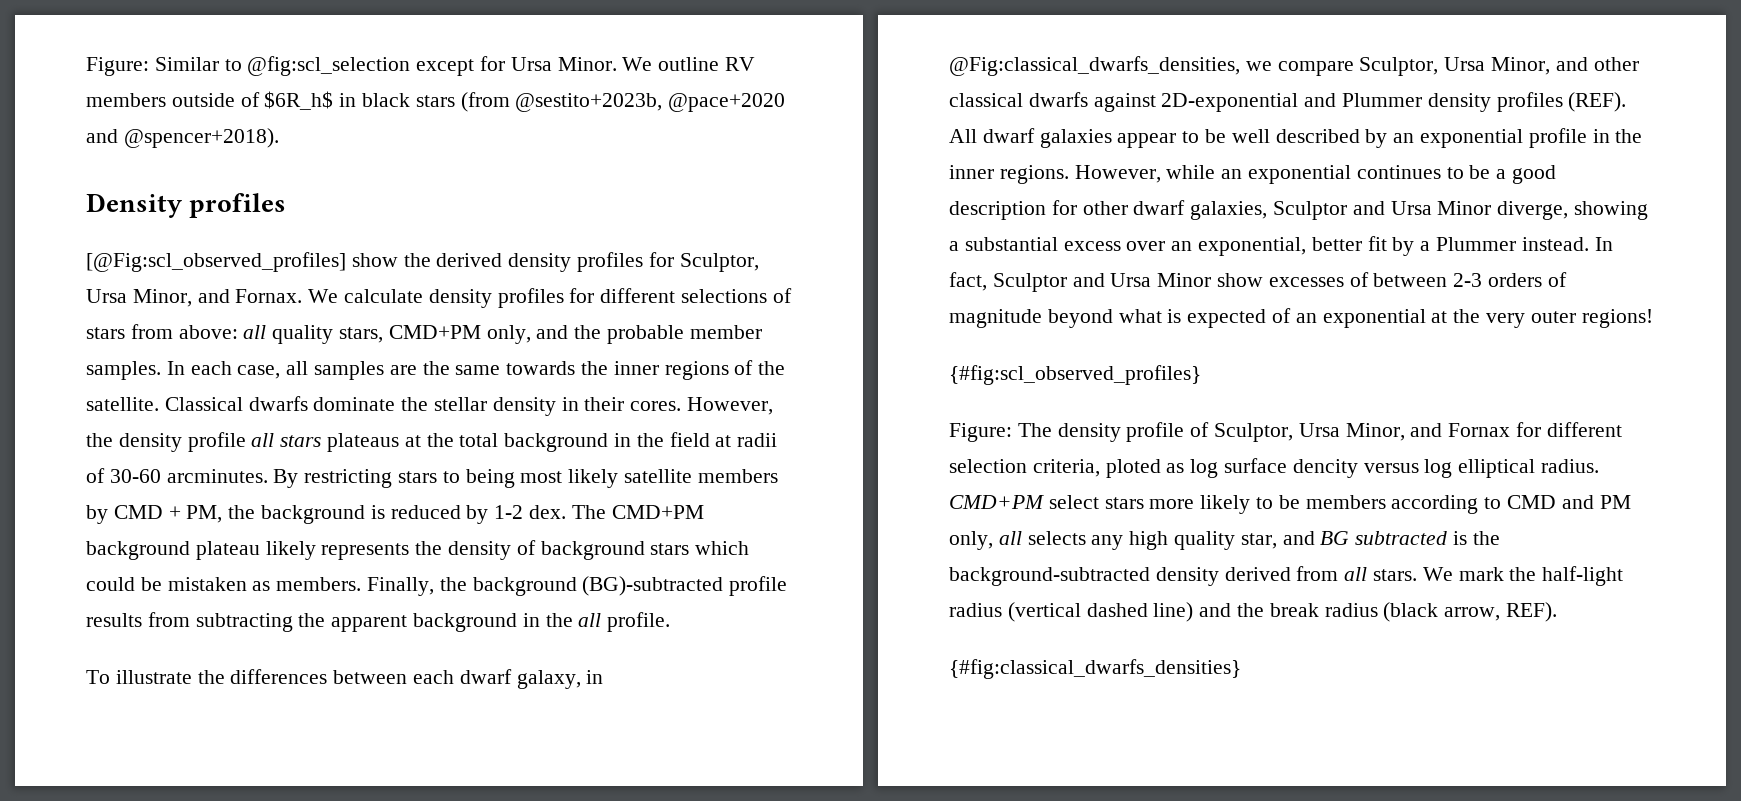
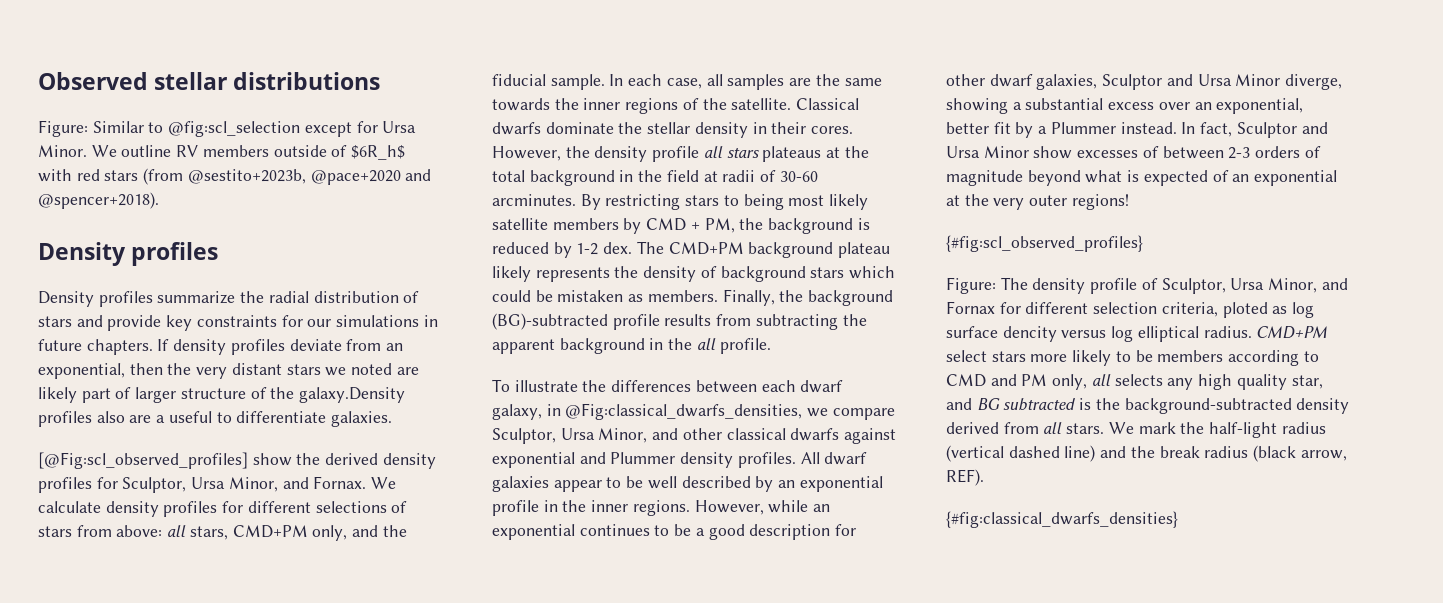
(86, 66) none -> [38,72,381,90] Observed stellar distributions //
[339,93,411,107] in black -> [38,169,100,182] with red
(287, 205) none -> [38,291,420,307] [38,315,438,331] [38,339,404,355] [38,363,419,379] [38,387,406,403] [38,411,393,427] // Density profiles summarize the radial distribution of stars and provide key constraints for our simulations in future chapters. If density profiles deviate from an exponential, then the very distant stars we noted are likely part of larger structure of the galaxy.Density profiles also are a useful to differentiate galaxies.
[272,325,334,344] quality -> (187, 531) none
[607,325,762,344] [86,361,161,380] probable member samples. -> [492,74,605,90] fiducial sample.
[1161,93,1299,112] 2D-exponential -> [492,452,575,468] exponential
[1496,92,1627,112] profiles (REF). -> [737,452,796,468] profiles.

